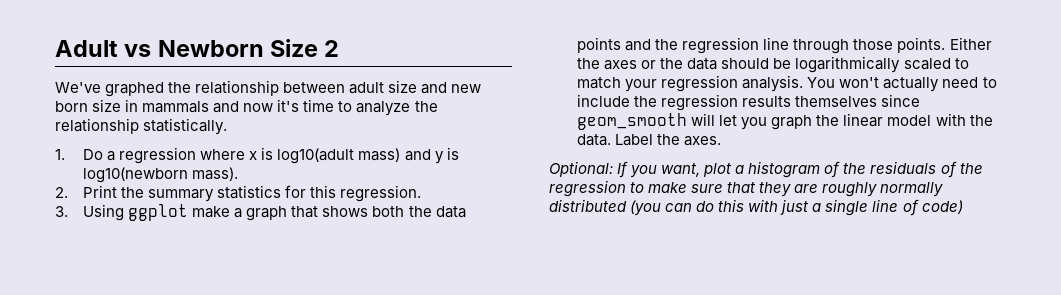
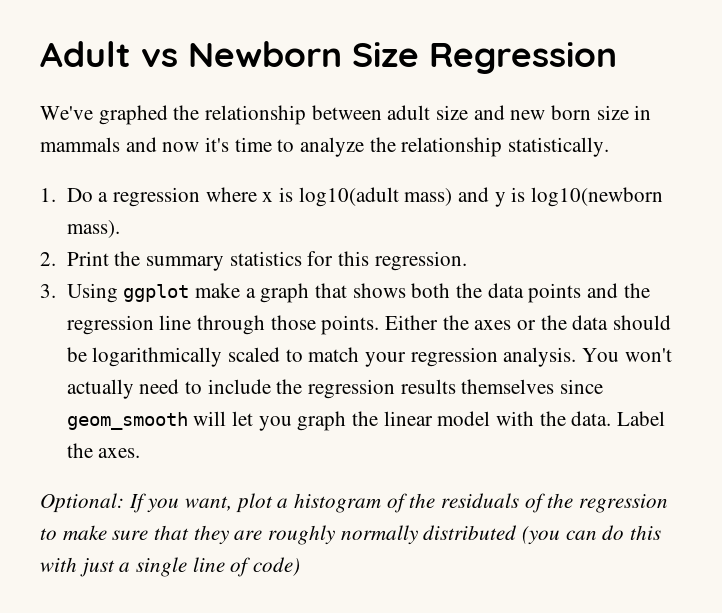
[324,40,340,57] 2 -> [429,42,617,74] Regression

